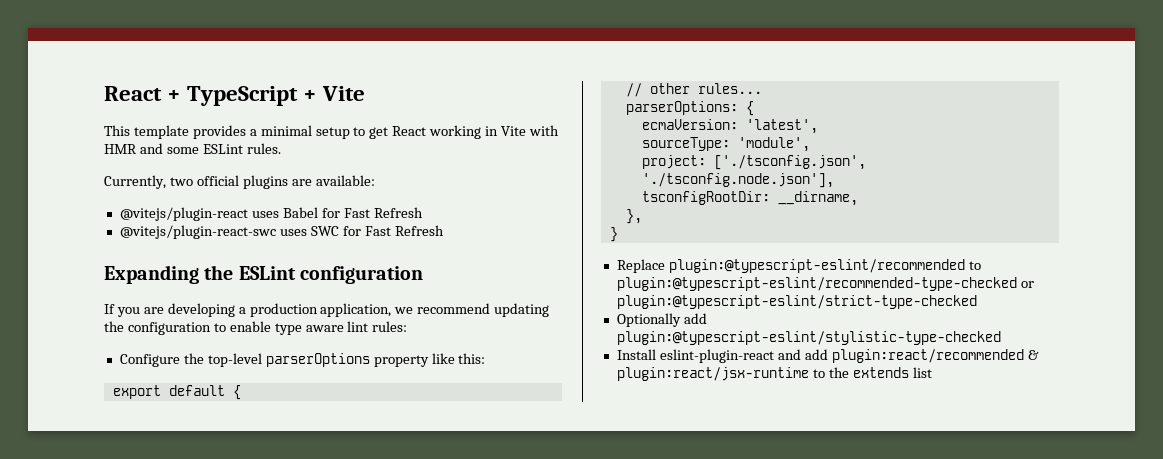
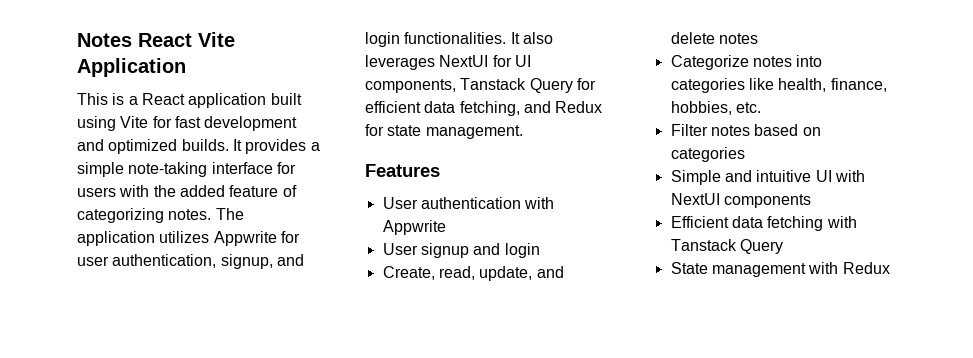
[104,86,366,106] React + TypeScript + Vite -> [77,32,235,47] [77,58,186,77] Notes React Vite Application
[133,125,559,139] [104,143,281,154] [104,175,375,189] [119,207,423,221] [119,225,444,239] [104,265,423,284] [104,303,550,317] [104,321,408,335] [119,353,486,367] [112,385,241,400] [625,83,762,97] [625,101,754,116] [641,119,818,134] [641,137,810,152] [641,155,866,170] [641,173,834,188] [641,191,858,206] [625,209,642,224] [609,227,618,242] [616,259,981,273] [616,277,1034,291] [616,295,977,309] [616,313,707,327] [616,331,1001,345] [616,349,1039,363] [616,367,932,381] template provides a minimal setup to get React working in Vite with HMR and some ESLint rules. // Currently, two official plugins are available: // @vitejs/plugin-react uses Babel for Fast Refresh // @vitejs/plugin-react-swc uses SWC for Fast Refresh // Expanding the ESLint configuration // If you are developing a production application, we recommend updating the configuration to enable type aware lint rules: // Configure the top-level parserOptions property like this: // export default { // // other rules... // parserOptions: { // ecmaVersion: 'latest', // sourceType: 'module', // project: ['./tsconfig.json', './tsconfig.node.json'], // tsconfigRootDir: __dirname, // }, // } // Replace plugin:@typescript-eslint/recommended to plugin:@typescript-eslint/recommended-type-checked or plugin:@typescript-eslint/strict-type-checked // Optionally add plugin:@typescript-eslint/stylistic-type-checked // Install eslint-plugin-react and add plugin:react/recommended & plugin:react/jsx-runtime to the extends list -> [112,93,302,108] [77,116,298,131] [77,139,320,154] [77,162,296,177] [77,185,297,197] [77,208,244,223] [77,231,300,246] [77,254,304,269] [365,32,553,47] [365,55,531,70] [365,78,596,93] [365,101,603,116] [365,124,523,139] [365,164,440,177] [382,197,555,209] [382,220,446,235] [382,243,540,258] [382,266,564,281] [670,32,758,44] [670,55,823,70] [670,78,887,93] [670,101,761,115] [670,124,821,136] [670,147,745,162] [670,170,865,185] [670,193,811,208] [670,216,857,231] [670,239,783,254] [670,262,890,277] is a React application built using Vite for fast development and optimized builds. It provides a simple note-taking interface for users with the added feature of categorizing notes. The application utilizes Appwrite for user authentication, signup, and login functionalities. It also leverages NextUI for UI components, Tanstack Query for efficient data fetching, and Redux for state management. // Features // User authentication with Appwrite // User signup and login // Create, read, update, and delete notes // Categorize notes into categories like health, finance, hobbies, etc. // Filter notes based on categories // Simple and intuitive UI with NextUI components // Efficient data fetching with Tanstack Query // State management with Redux

